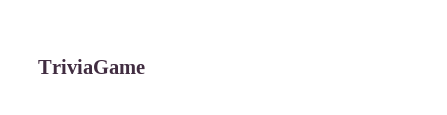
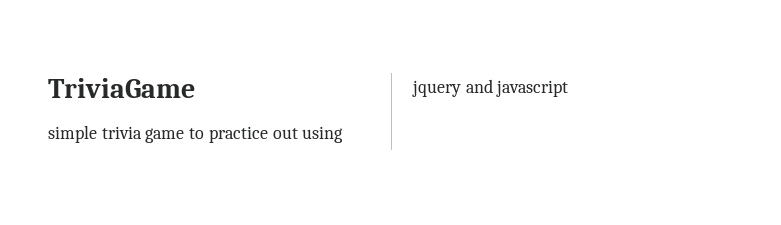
(145, 66) none -> [48,125,344,143] [412,79,569,97] // simple trivia game to practice out using jquery and javascript

